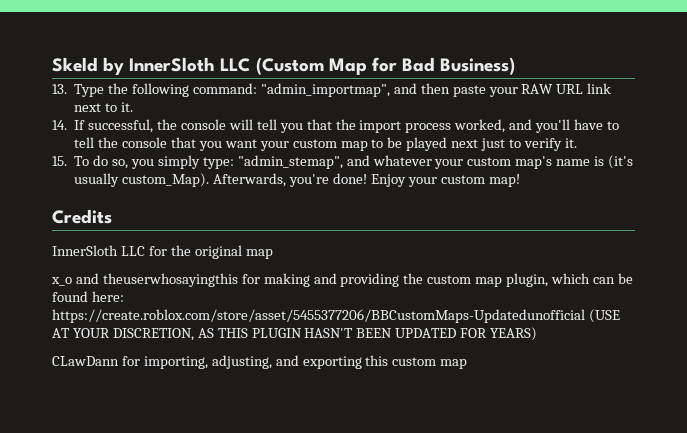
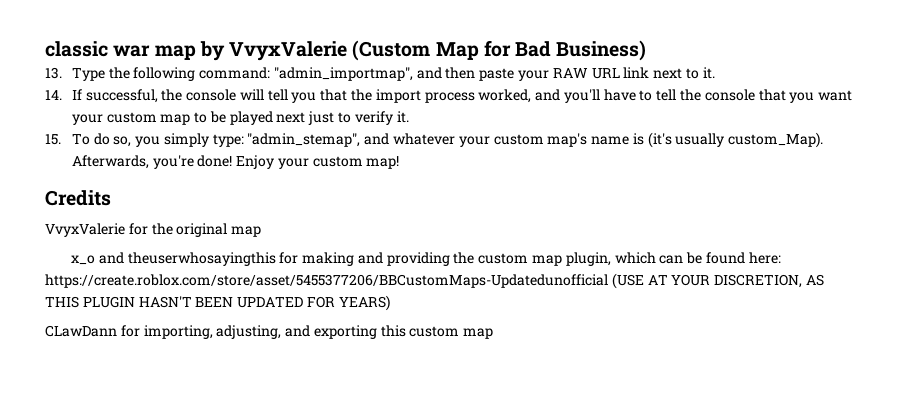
[52,57,251,75] Skeld by InnerSloth LLC -> [45,41,348,61] classic war map by VvyxValerie
[52,245,145,256] InnerSloth LLC -> [45,223,125,237] VvyxValerie

